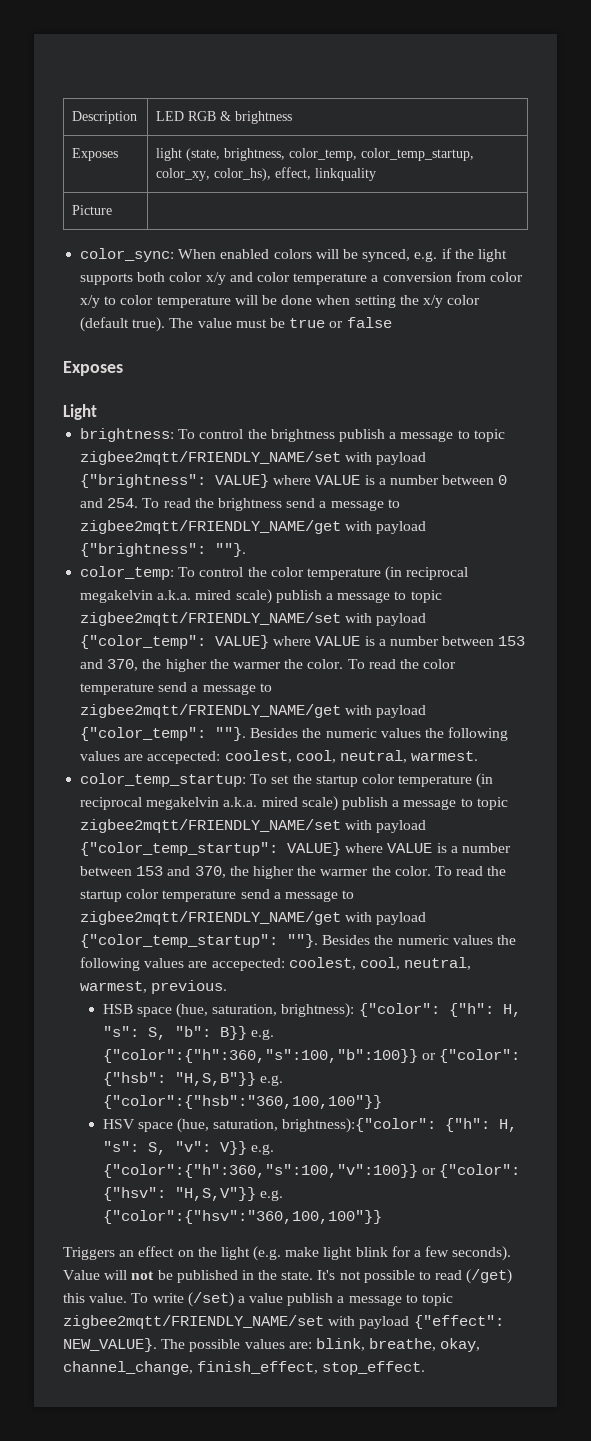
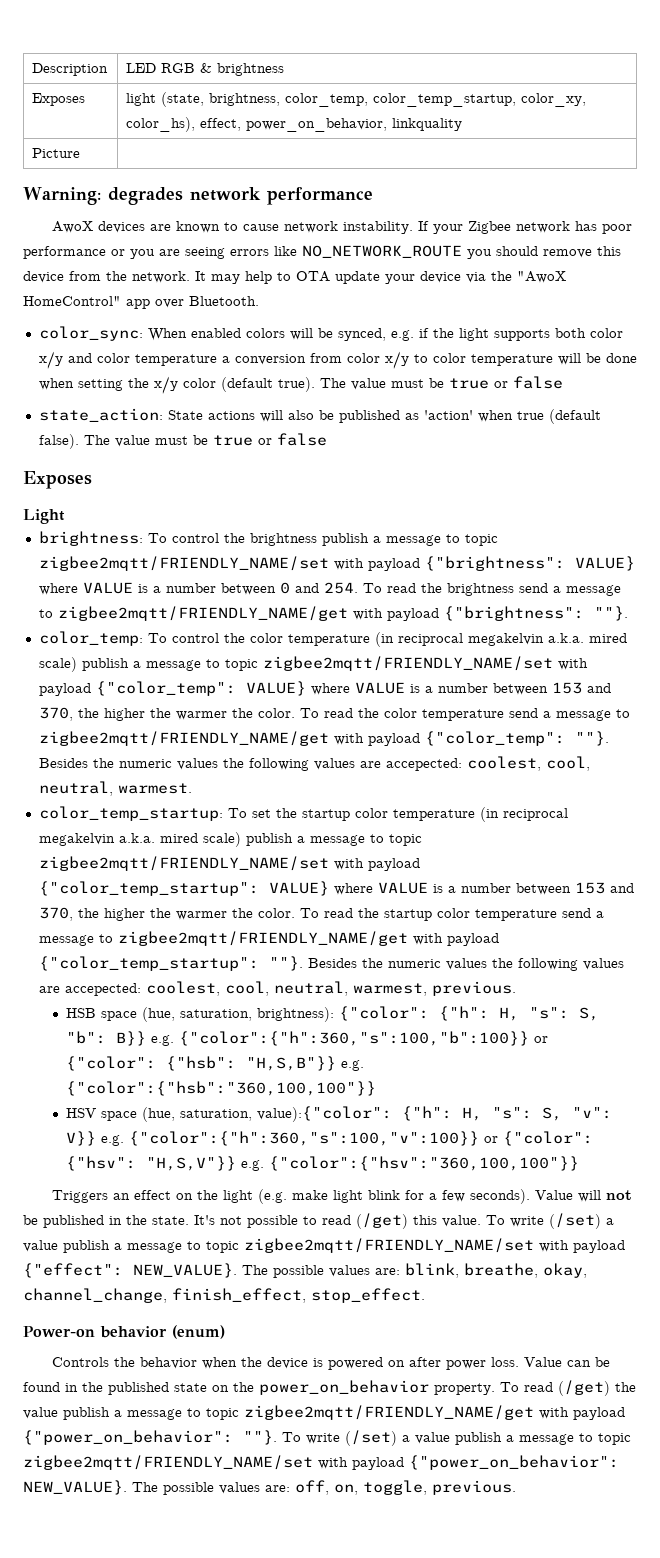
(312, 173) none -> [246,118,388,132] power_on_behavior,
(113, 210) none -> [23,187,373,205] [51,221,632,234] [23,245,621,259] [23,271,566,284] [23,296,259,309] // Warning: degrades network performance // AwoX devices are known to cause network instability. If your Zigbee network has poor performance or you are seeing errors like NO_NETWORK_ROUTE you should remove this device from the network. It may help to OTA update your device via the "AwoX HomeControl" app over Bluetooth.
(392, 322) none -> [38,408,601,424] [38,433,327,449] // state_action: State actions will also be published as 'action' when true (default false). The value must be true or false
[282,1118,437,1133] brightness):{"color": -> [256,1106,392,1122] value):{"color":
(426, 1368) none -> [23,1325,225,1339] [51,1357,610,1370] [23,1380,636,1396] [23,1405,625,1420] [23,1430,631,1446] [23,1455,619,1470] [23,1480,516,1495] // Power-on behavior (enum) // Controls the behavior when the device is powered on after power loss. Value can be found in the published state on the power_on_behavior property. To read (/get) the value publish a message to topic zigbee2mqtt/FRIENDLY_NAME/get with payload {"power_on_behavior": ""}. To write (/set) a value publish a message to topic zigbee2mqtt/FRIENDLY_NAME/set with payload {"power_on_behavior": NEW_VALUE}. The possible values are: off, on, toggle, previous.

